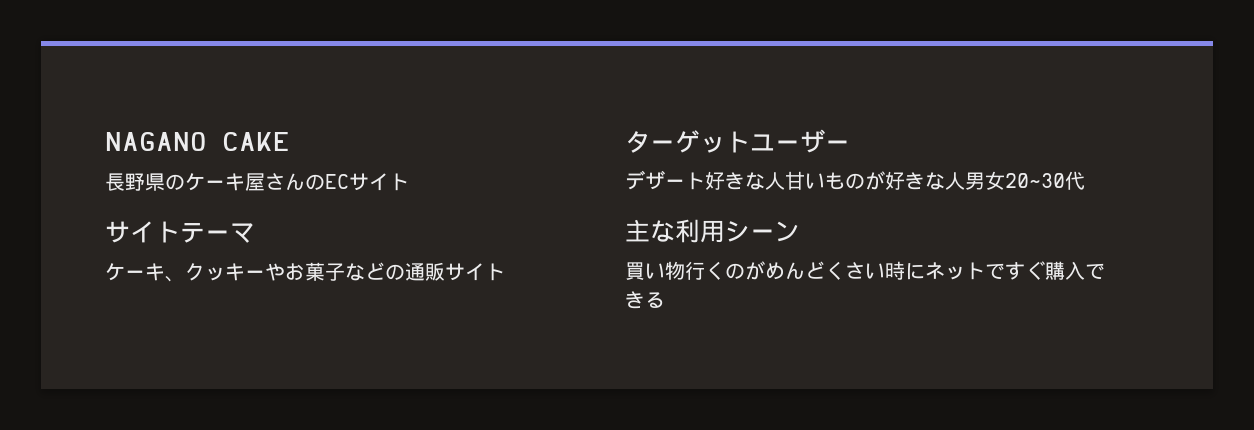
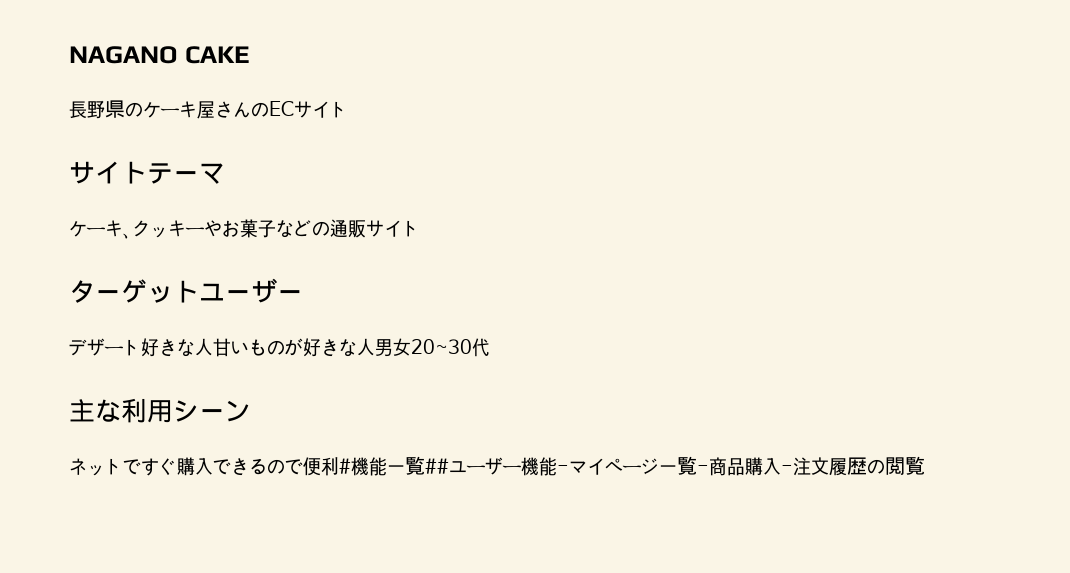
[625,261,925,280] 買い物行くのがめんどくさい時に -> (251, 411) none
(665, 300) none -> [267,456,925,476] ので便利#機能一覧##ユーザー機能-マイページ一覧-商品購入-注文履歴の閲覧

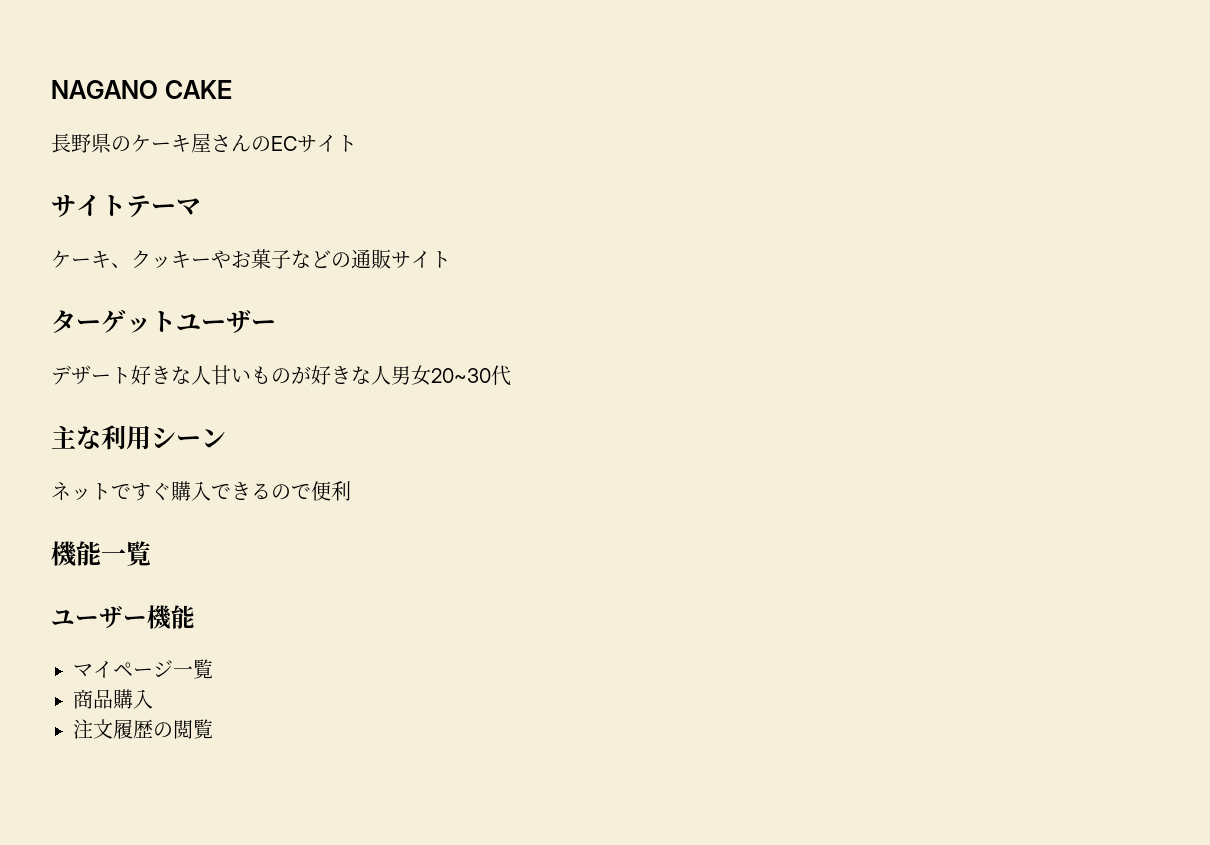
[339,458,351,474] # -> (351, 491) //
[425,458,449,474] ## -> (151, 553) //
[557,465,569,473] - -> (195, 617) //
[697,465,709,473] - -> (213, 669) //
[781,465,793,473] - -> (153, 699) //

